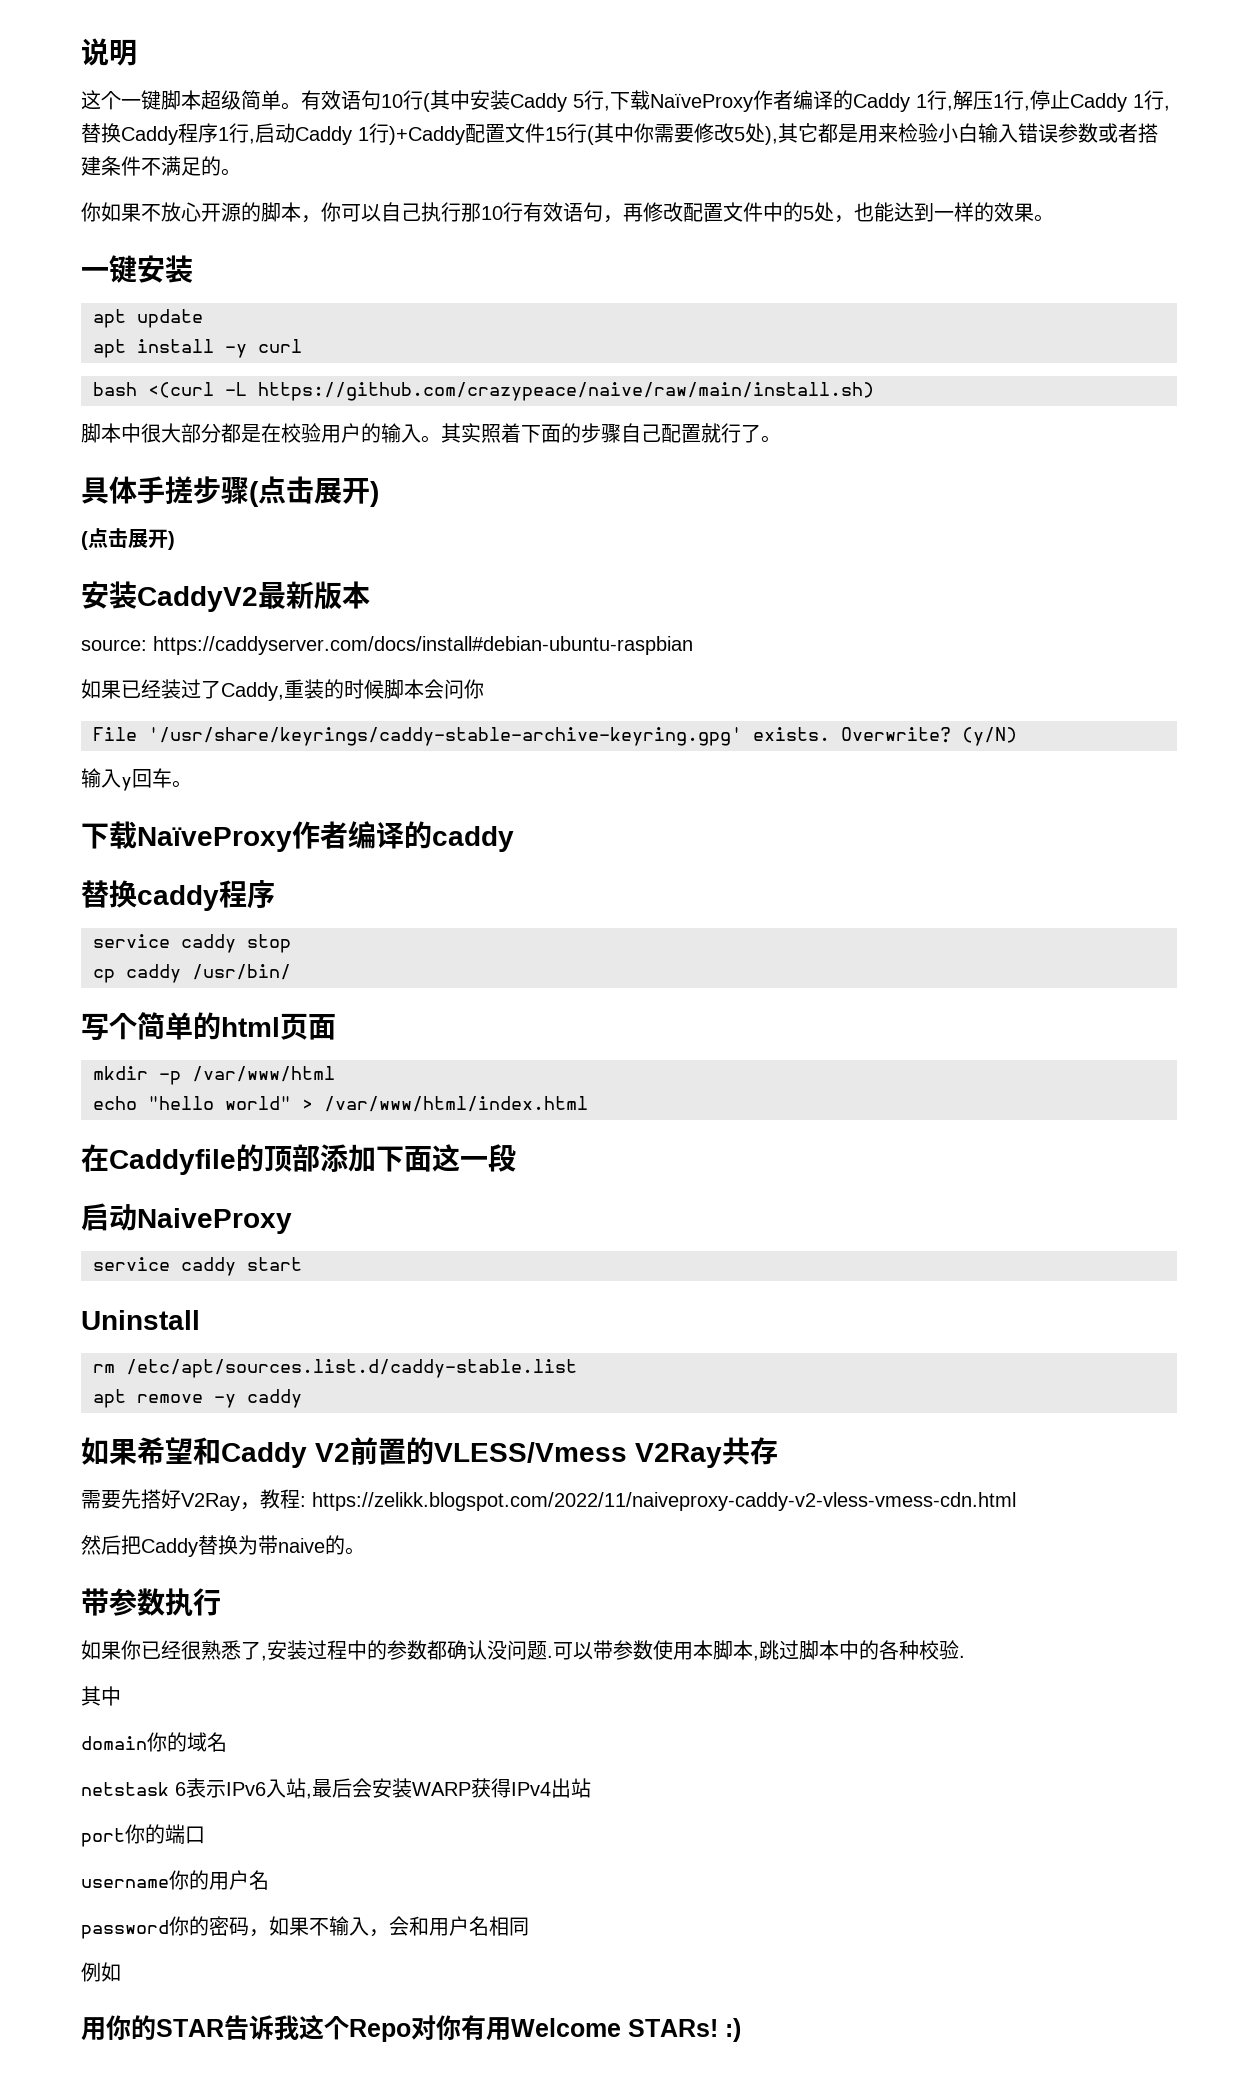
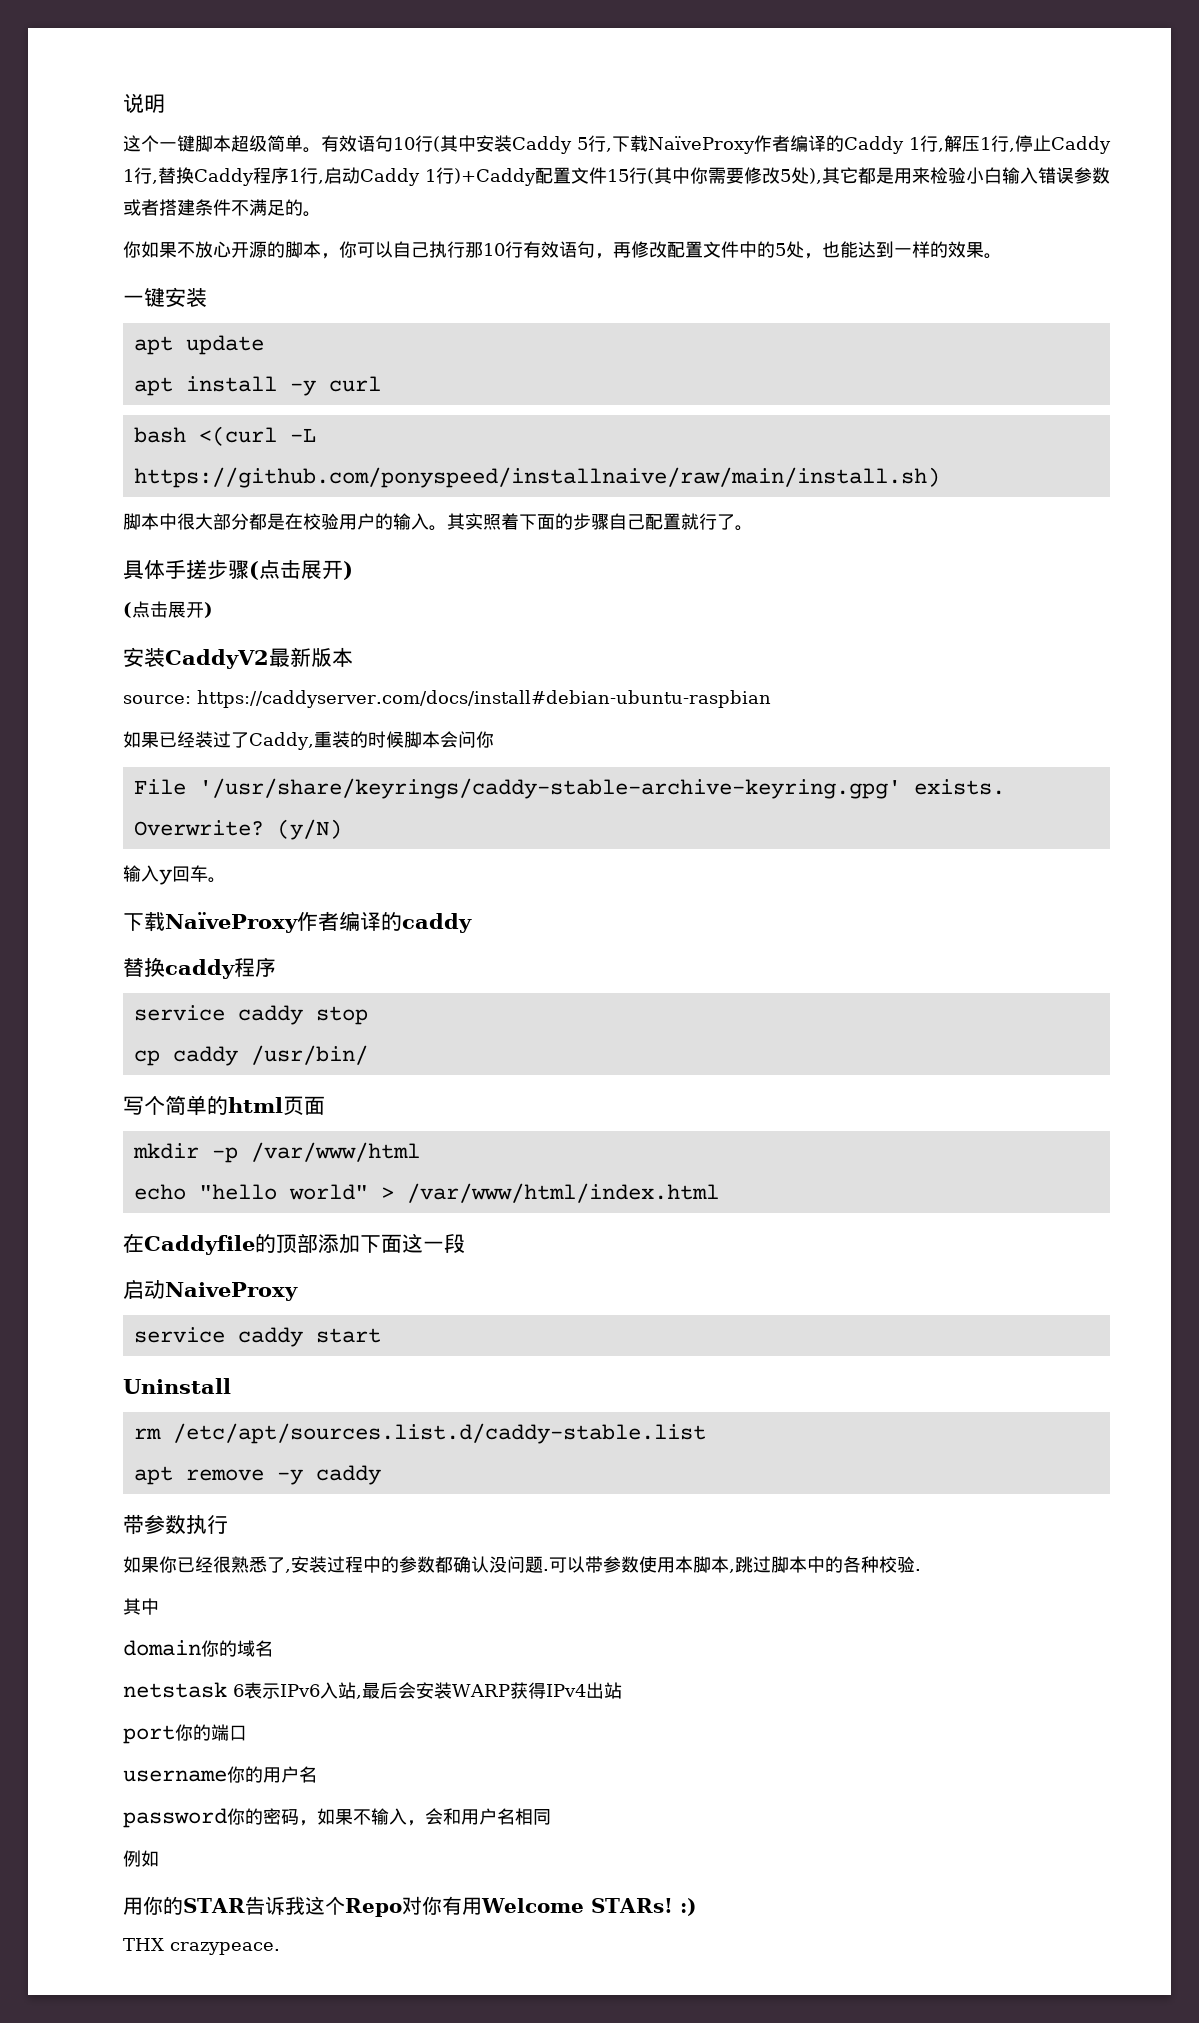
[258,382,874,401] https://github.com/crazypeace/naive/raw/main/install.sh) -> [133,467,940,488] https://github.com/ponyspeed/installnaive/raw/main/install.sh)
[81,1437,778,1468] [81,1489,1016,1511] [81,1535,365,1557] // 如果希望和Caddy V2前置的VLESS/Vmess V2Ray共存 // 需要先搭好V2Ray，教程: https://zelikk.blogspot.com/2022/11/naiveproxy-caddy-v2-vless-vmess-cdn.html // 然后把Caddy替换为带naive的。 -> (381, 1475) none
(741, 2030) none -> [123,1938,280,1955] // THX crazypeace.

